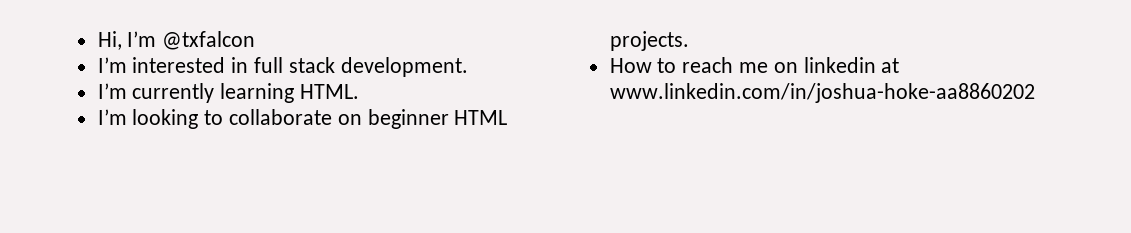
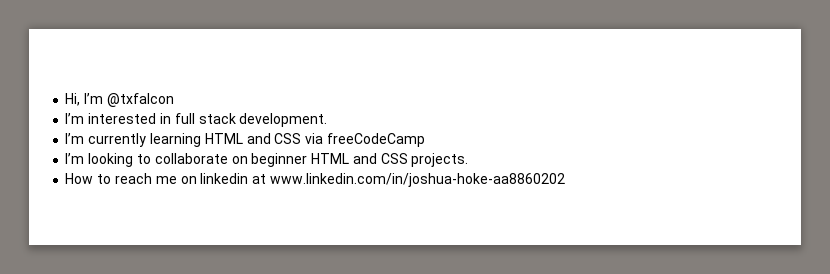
[300,84,360,99] HTML. -> [204,133,425,147] HTML and CSS via freeCodeCamp
(508, 117) none -> [352,153,408,164] and CSS

